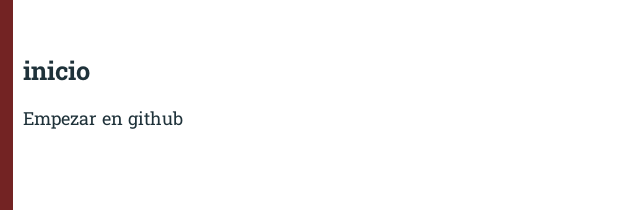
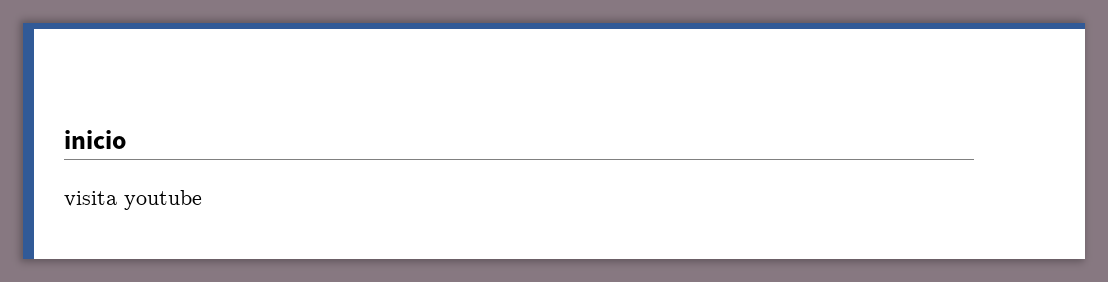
[23,111,183,129] Empezar en github -> [64,190,202,210] visita youtube

